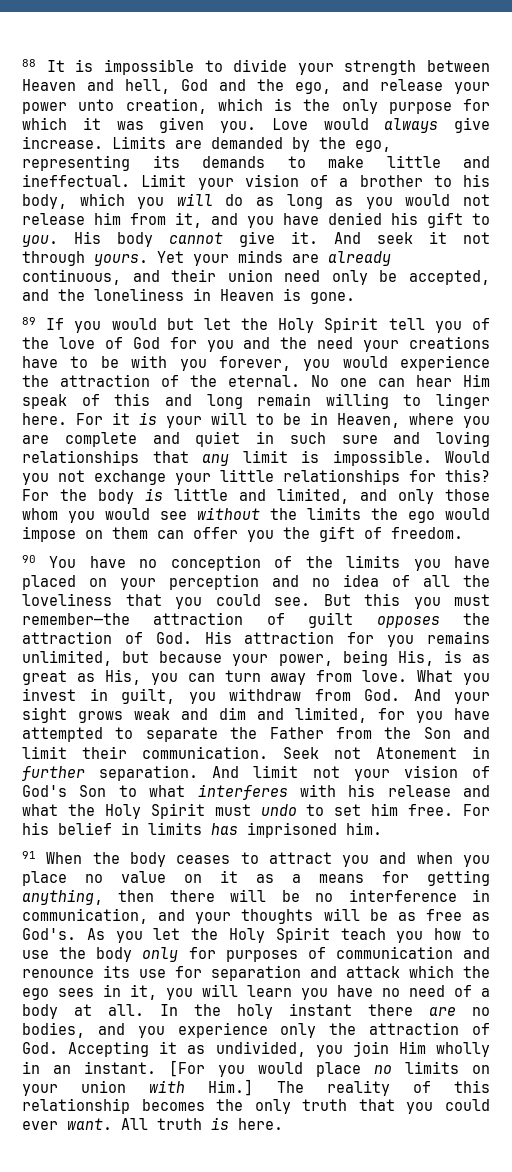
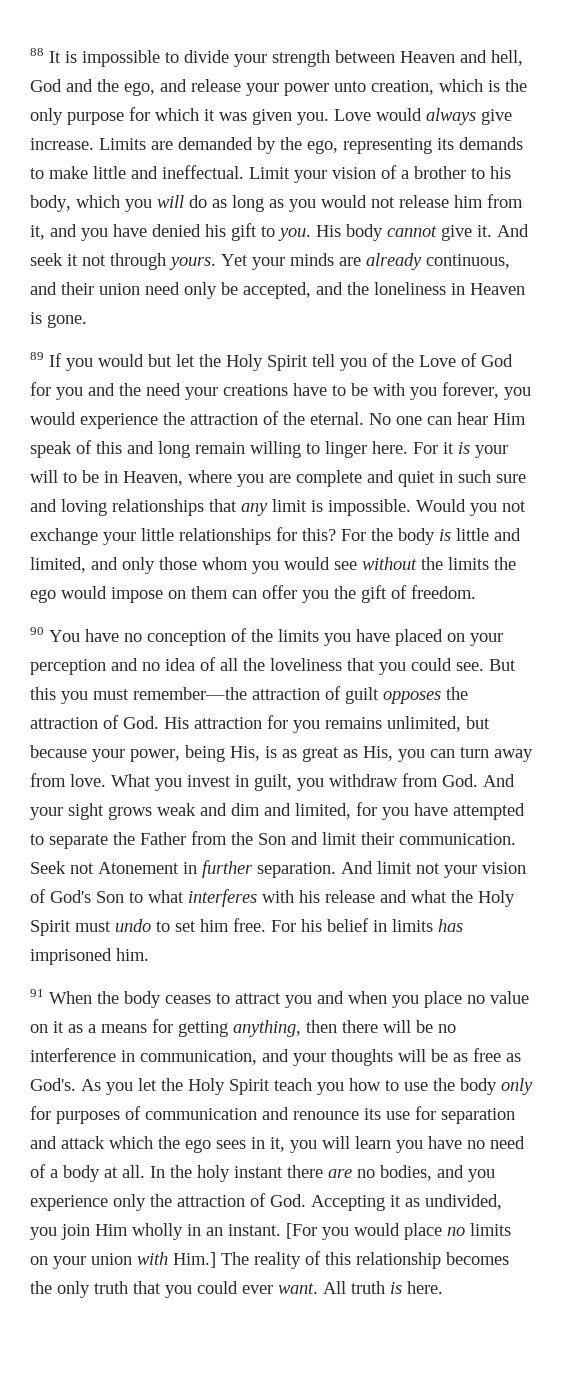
[58,337,95,349] love -> [419,355,456,367] Love

